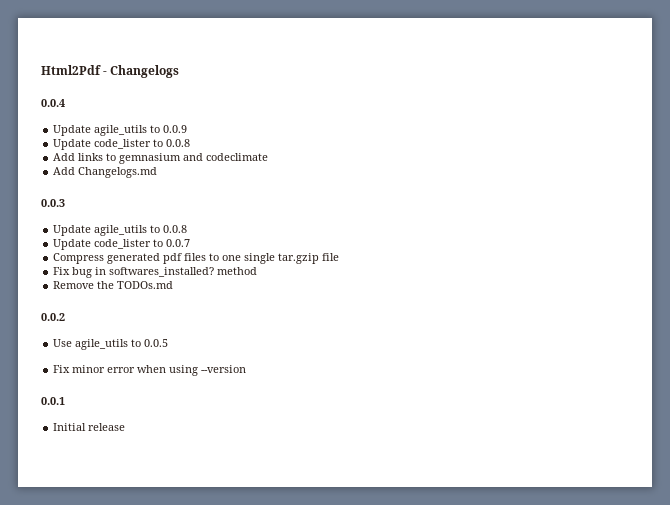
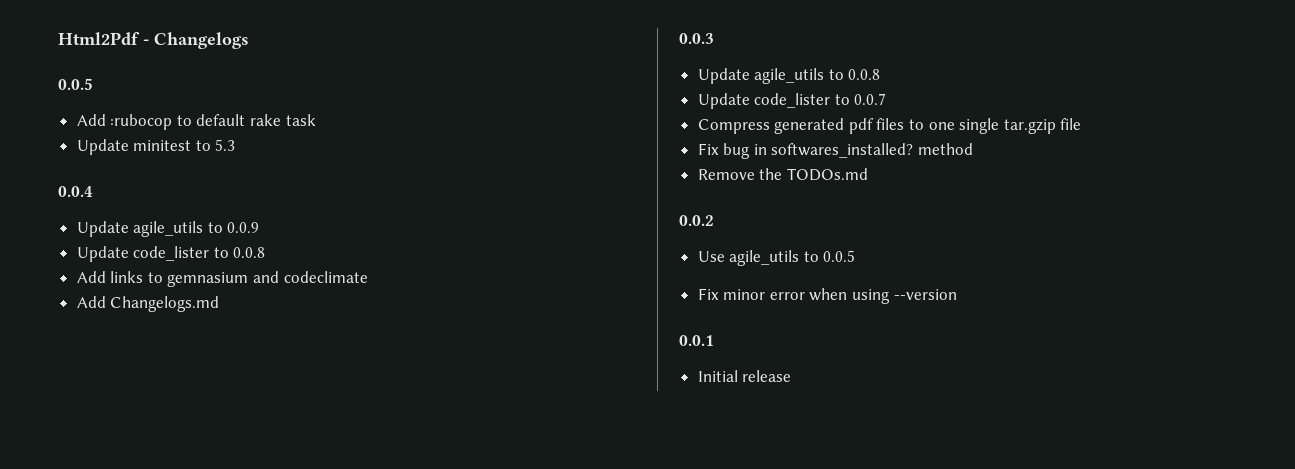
(180, 71) none -> [58,78,93,90] [76,114,316,130] [76,139,236,155] // 0.0.5 // Add :rubocop to default rake task // Update minitest to 5.3

